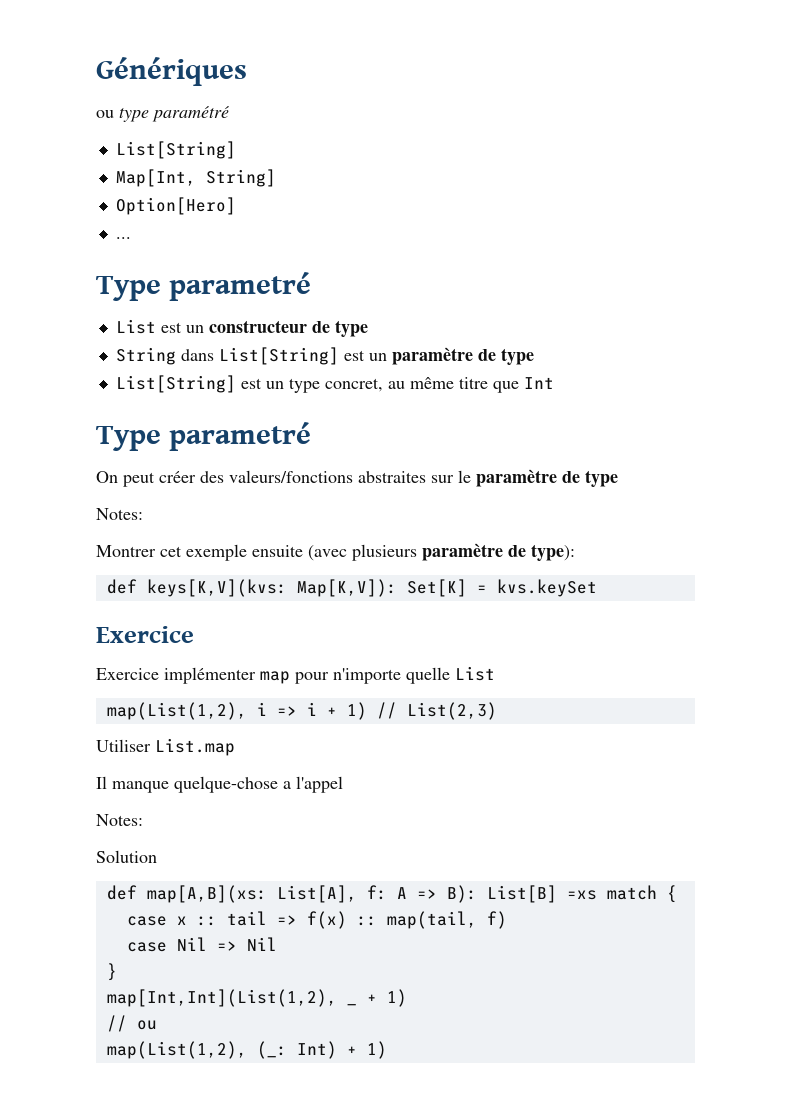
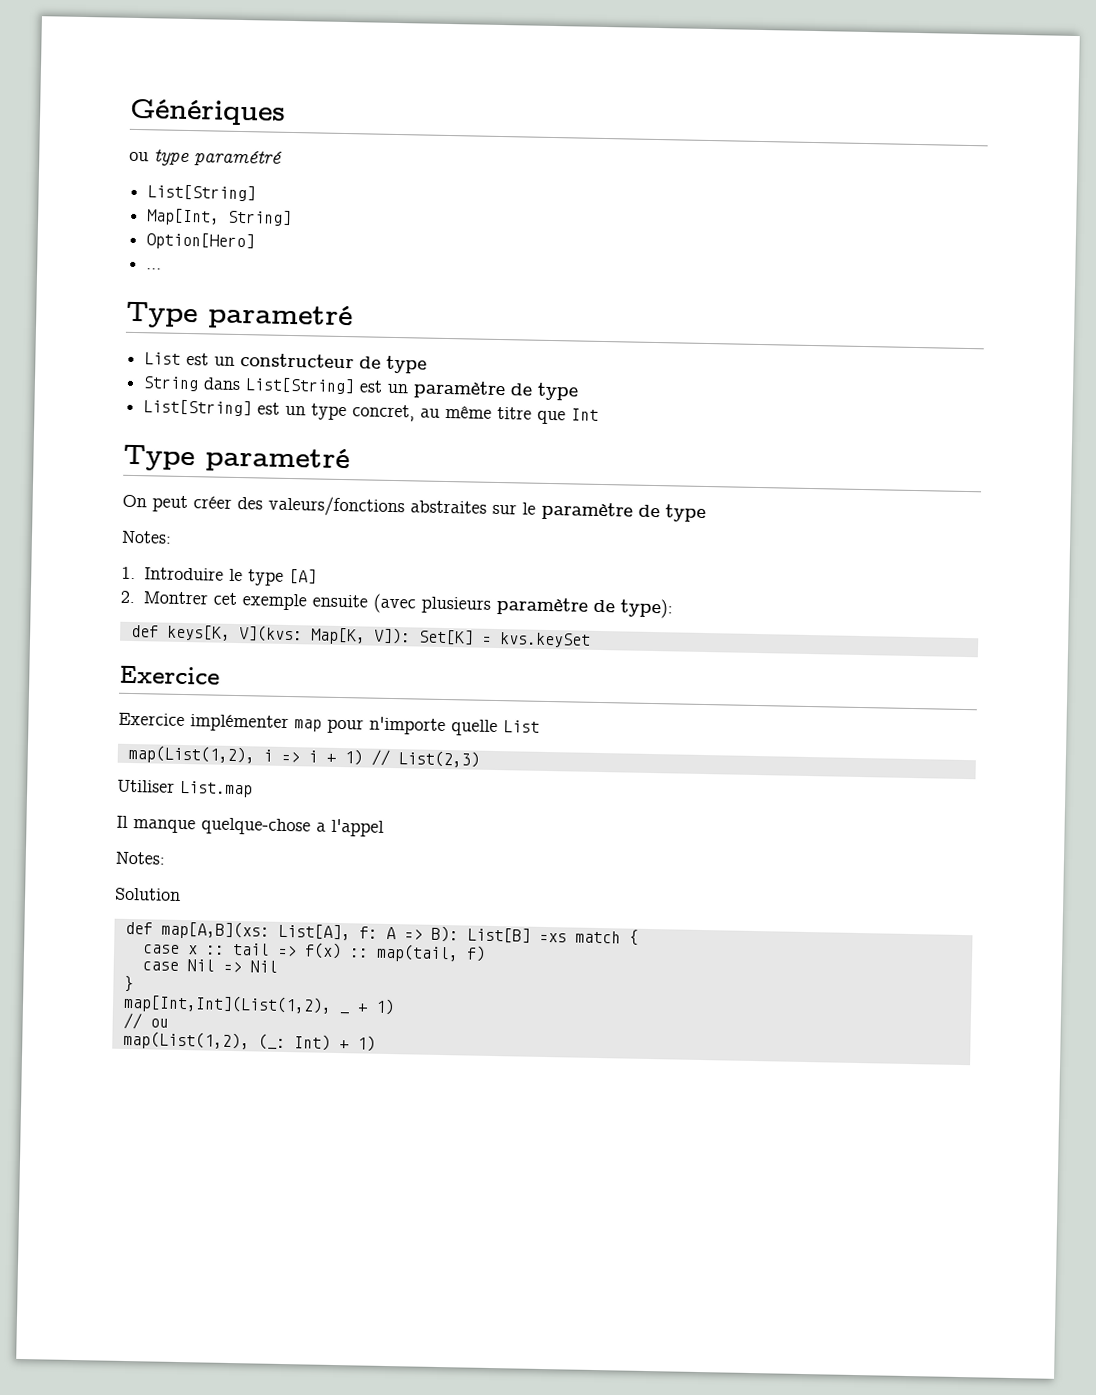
(143, 514) none -> [121,566,317,586] [120,590,135,604] 1. Introduire le type [A] // 2.
[146,579,397,597] keys[K,V](kvs: Map[K,V]): -> [166,624,411,645] keys[K, V](kvs: Map[K, V]):

